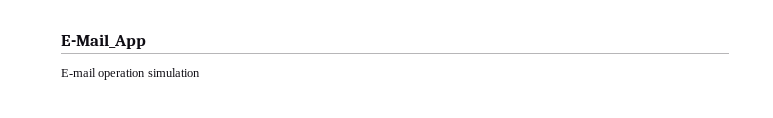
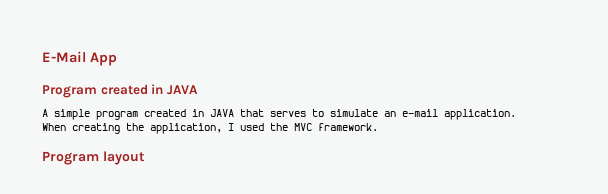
[61,34,146,49] [61,68,200,80] E-Mail_App // E-mail operation simulation -> [42,51,117,66] [42,84,198,98] [42,109,516,120] [42,123,378,134] [42,151,145,165] E-Mail App // Program created in JAVA // A simple program created in JAVA that serves to simulate an e-mail application. // When creating the application, I used the MVC framework. // Program layout

